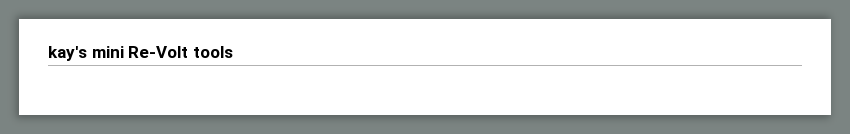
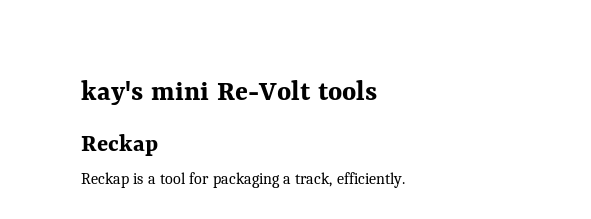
(233, 52) none -> [81,134,158,156] [81,172,405,188] // Reckap // Reckap is a tool for packaging a track, efficiently.

